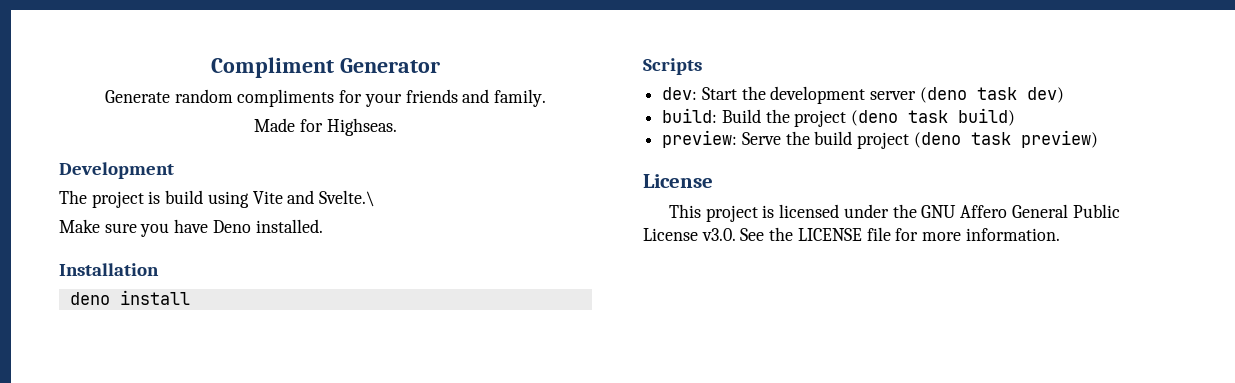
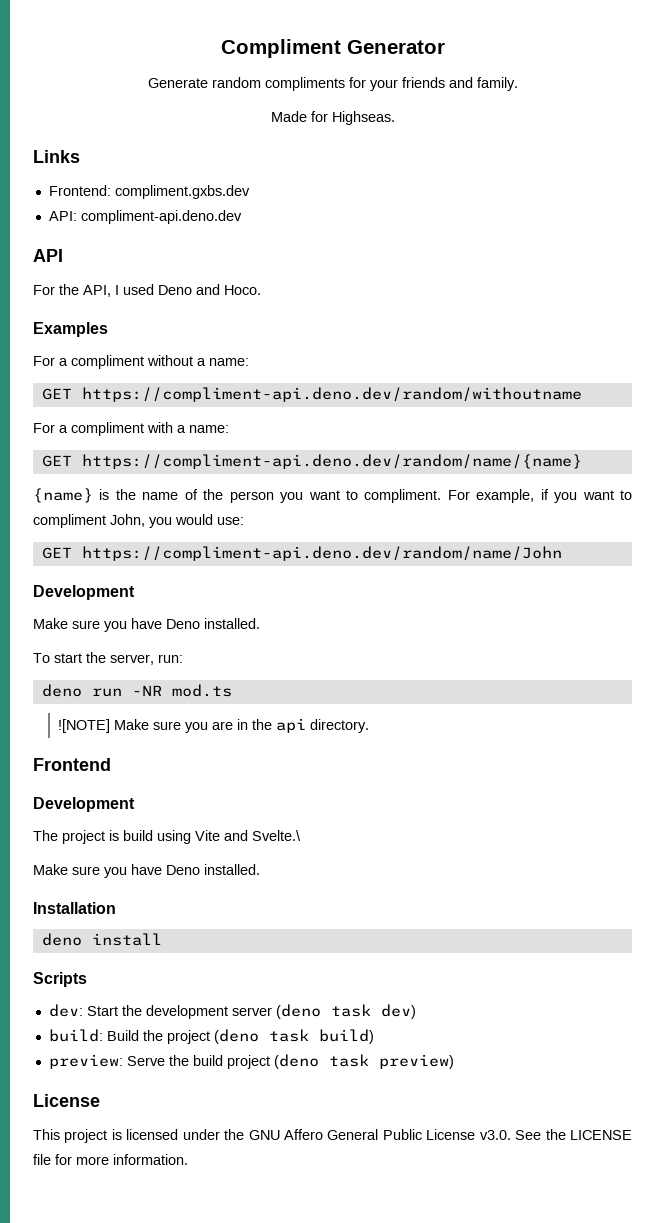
(397, 127) none -> [33,150,80,163] [48,185,250,199] [48,210,242,224] [33,249,63,262] [33,284,261,297] [33,322,108,337] [33,355,249,369] [41,387,582,402] [33,422,229,436] [41,454,582,469] [33,488,632,503] [33,514,244,528] [41,546,562,561] [33,585,135,600] [33,618,260,632] [33,652,183,665] [41,684,232,697] [57,718,369,733] [33,758,111,771] // Links // Frontend: compliment.gxbs.dev // API: compliment-api.deno.dev // API // For the API, I used Deno and Hoco. // Examples // For a compliment without a name: // GET https://compliment-api.deno.dev/random/withoutname // For a compliment with a name: // GET https://compliment-api.deno.dev/random/name/{name} // {name} is the name of the person you want to compliment. For example, if you want to compliment John, you would use: // GET https://compliment-api.deno.dev/random/name/John // Development // Make sure you have Deno installed. // To start the server, run: // deno run -NR mod.ts // ![NOTE] Make sure you are in the api directory. // Frontend

